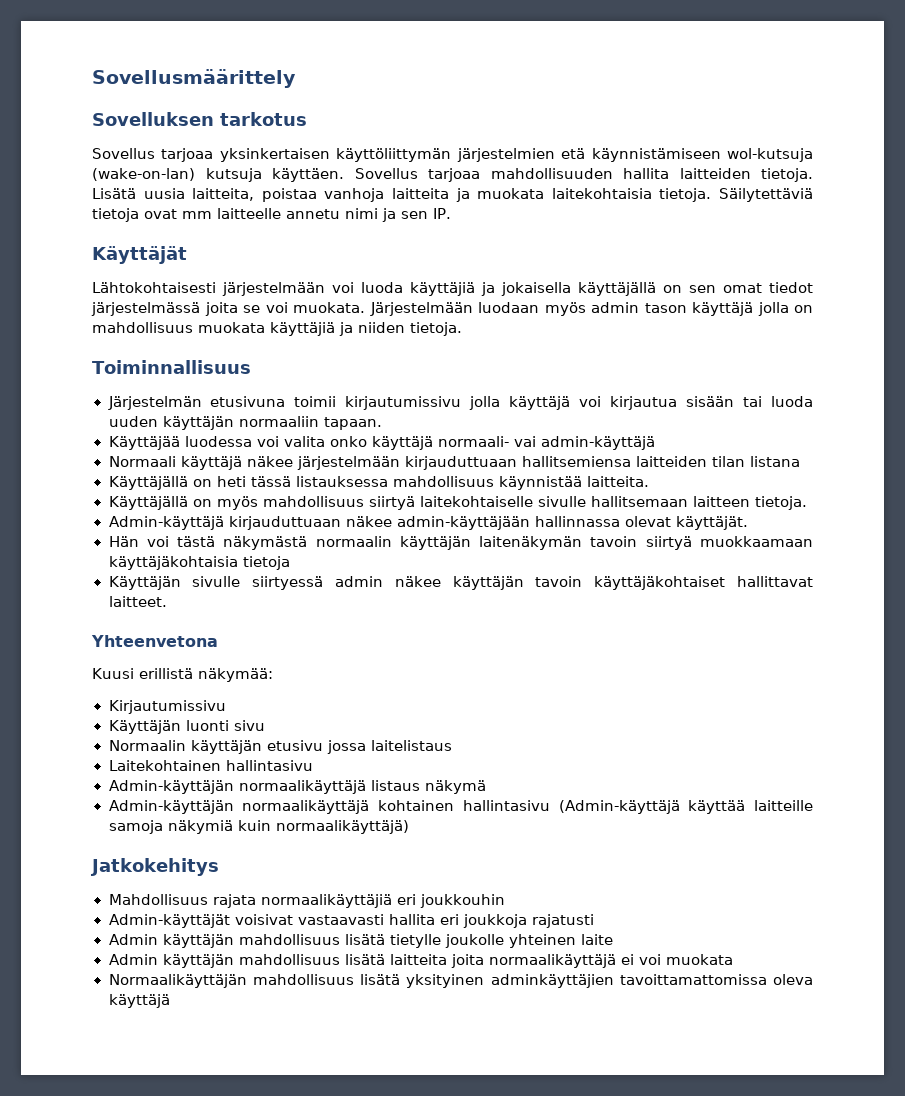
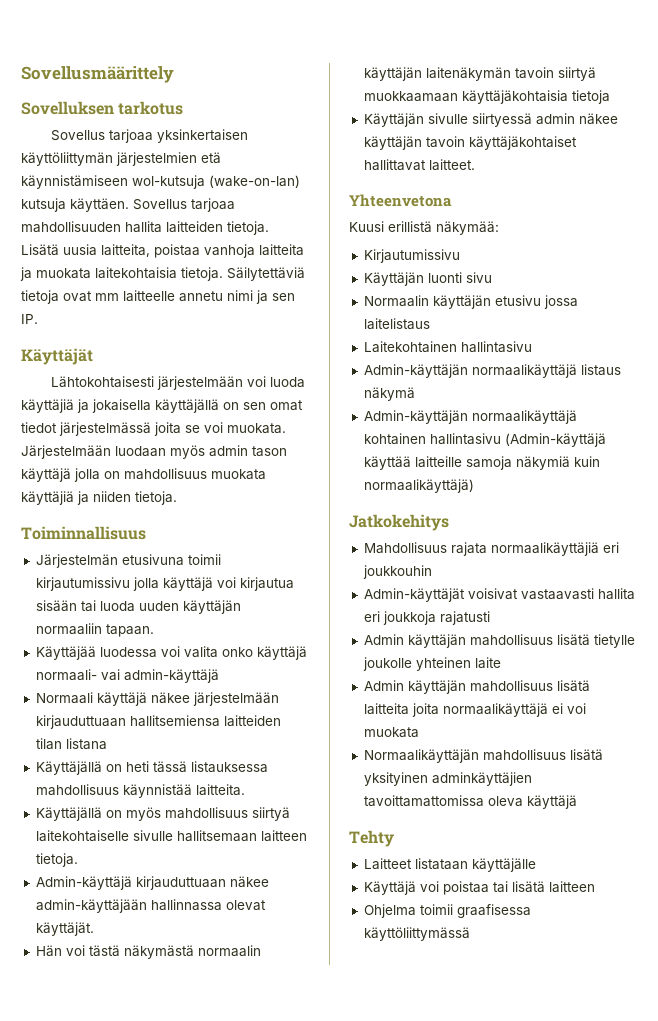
(170, 1001) none -> [349,830,394,847] [363,858,536,872] [363,881,595,895] [363,904,531,918] [363,927,470,941] // Tehty // Laitteet listataan käyttäjälle // Käyttäjä voi poistaa tai lisätä laitteen // Ohjelma toimii graafisessa käyttöliittymässä

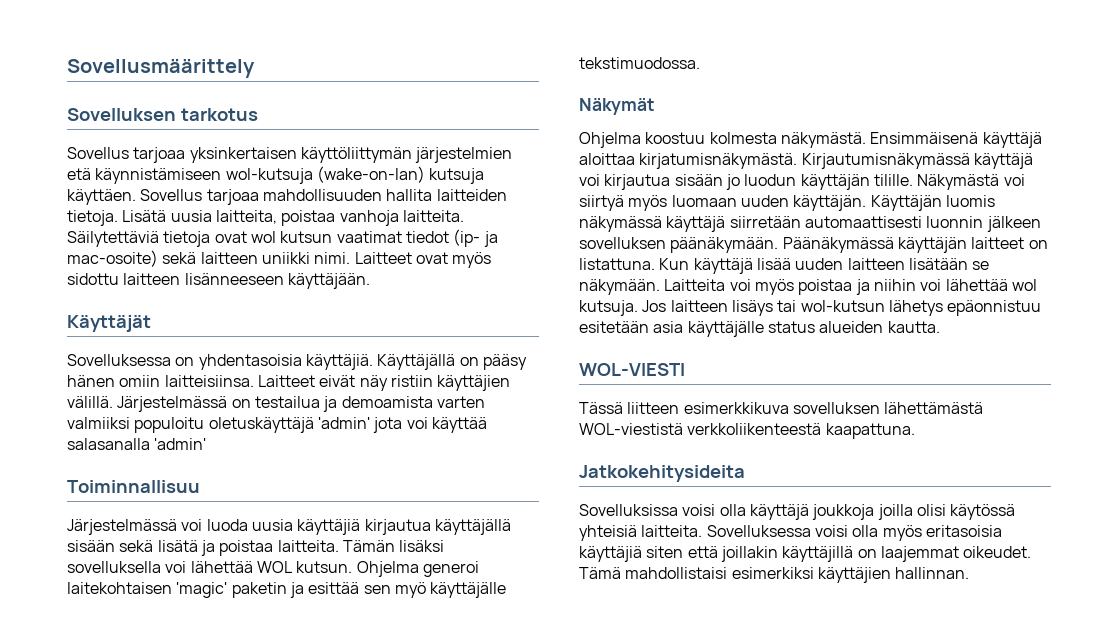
[259,244,304,256] [20,267,305,281] [21,290,295,304] [21,314,38,324] [21,348,93,365] [51,376,306,390] [21,399,303,413] [21,422,286,436] [21,445,287,459] [21,468,266,482] [21,491,177,505] [21,526,146,540] [35,554,221,568] [35,577,294,591] [35,600,241,614] [35,623,154,637] [35,646,307,660] [35,669,219,683] [35,692,279,706] [35,715,281,729] [35,738,107,750] [35,761,268,775] [35,784,245,798] [35,807,290,821] [35,830,307,842] [35,853,78,867] [35,876,269,890] [35,899,266,913] [35,922,94,936] [35,945,261,959] [363,67,596,81] [363,90,610,104] [363,113,618,127] [363,136,577,150] [363,159,475,171] [349,194,452,207] [349,221,499,235] [363,249,460,263] [363,272,492,286] [363,295,578,309] [363,318,430,330] [363,341,532,353] [363,364,621,378] [363,387,415,401] [363,410,577,424] [363,433,606,447] [363,456,600,470] [363,479,474,493] [349,514,449,531] [363,542,619,556] [362,565,432,579] [363,588,635,602] [363,611,490,625] [363,634,635,648] [362,657,501,671] [363,680,590,694] [363,703,586,717] [363,727,419,738] [363,749,603,763] [363,772,532,786] [363,795,577,809] [349,830,394,847] [363,858,536,872] [363,881,595,895] [363,904,531,918] [363,927,470,941] laitteita ja muokata laitekohtaisia tietoja. Säilytettäviä tietoja ovat mm laitteelle annetu nimi ja sen IP. // Käyttäjät // Lähtokohtaisesti järjestelmään voi luoda käyttäjiä ja jokaisella käyttäjällä on sen omat tiedot järjestelmässä joita se voi muokata. Järjestelmään luodaan myös admin tason käyttäjä jolla on mahdollisuus muokata käyttäjiä ja niiden tietoja. // Toiminnallisuus // Järjestelmän etusivuna toimii kirjautumissivu jolla käyttäjä voi kirjautua sisään tai luoda uuden käyttäjän normaaliin tapaan. // Käyttäjää luodessa voi valita onko käyttäjä normaali- vai admin-käyttäjä // Normaali käyttäjä näkee järjestelmään kirjauduttuaan hallitsemiensa laitteiden tilan listana // Käyttäjällä on heti tässä listauksessa mahdollisuus käynnistää laitteita. // Käyttäjällä on myös mahdollisuus siirtyä laitekohtaiselle sivulle hallitsemaan laitteen tietoja. // Admin-käyttäjä kirjauduttuaan näkee admin-käyttäjään hallinnassa olevat käyttäjät. // Hän voi tästä näkymästä normaalin käyttäjän laitenäkymän tavoin siirtyä muokkaamaan käyttäjäkohtaisia tietoja // Käyttäjän sivulle siirtyessä admin näkee käyttäjän tavoin käyttäjäkohtaiset hallittavat laitteet. // Yhteenvetona // Kuusi erillistä näkymää: // Kirjautumissivu // Käyttäjän luonti sivu // Normaalin käyttäjän etusivu jossa laitelistaus // Laitekohtainen hallintasivu // Admin-käyttäjän normaalikäyttäjä listaus näkymä // Admin-käyttäjän normaalikäyttäjä kohtainen hallintasivu (Admin-käyttäjä käyttää laitteille samoja näkymiä kuin normaalikäyttäjä) // Jatkokehitys // Mahdollisuus rajata normaalikäyttäjiä eri joukkouhin // Admin-käyttäjät voisivat vastaavasti hallita eri joukkoja rajatusti // Admin käyttäjän mahdollisuus lisätä tietylle joukolle yhteinen laite // Admin käyttäjän mahdollisuus lisätä laitteita joita normaalikäyttäjä ei voi muokata // Normaalikäyttäjän mahdollisuus lisätä yksityinen adminkäyttäjien tavoittamattomissa oleva käyttäjä // Tehty // Laitteet listataan käyttäjälle // Käyttäjä voi poistaa tai lisätä laitteen // Ohjelma toimii graafisessa käyttöliittymässä -> [402,210,464,222] [67,229,498,247] [67,250,492,268] [67,273,370,289] [67,315,151,332] [67,354,527,370] [67,375,511,391] [67,396,485,412] [67,417,487,433] [67,438,207,450] [67,480,200,493] [67,519,511,535] [67,540,445,556] [67,561,479,577] [67,582,507,598] [579,57,700,69] [579,98,655,115] [579,132,1042,148] [579,153,1033,169] [579,174,1025,190] [579,195,995,211] [579,216,1041,232] [579,237,1048,253] [579,258,990,274] [579,279,1037,295] [579,300,1042,316] [579,321,940,337] [579,363,685,376] [579,402,984,414] [579,423,915,439] [579,465,745,482] [579,504,1016,520] [579,525,1002,541] [579,546,1032,562] [579,567,970,583] laitteita. Säilytettäviä tietoja ovat wol kutsun vaatimat tiedot (ip- ja mac-osoite) sekä laitteen uniikki nimi. Laitteet ovat myös sidottu laitteen lisänneeseen käyttäjään. // Käyttäjät // Sovelluksessa on yhdentasoisia käyttäjiä. Käyttäjällä on pääsy hänen omiin laitteisiinsa. Laitteet eivät näy ristiin käyttäjien välillä. Järjestelmässä on testailua ja demoamista varten valmiiksi populoitu oletuskäyttäjä 'admin' jota voi käyttää salasanalla 'admin' // Toiminnallisuu // Järjestelmässä voi luoda uusia käyttäjiä kirjautua käyttäjällä sisään sekä lisätä ja poistaa laitteita. Tämän lisäksi sovelluksella voi lähettää WOL kutsun. Ohjelma generoi laitekohtaisen 'magic' paketin ja esittää sen myö käyttäjälle tekstimuodossa. // Näkymät // Ohjelma koostuu kolmesta näkymästä. Ensimmäisenä käyttäjä aloittaa kirjatumisnäkymästä. Kirjautumisnäkymässä käyttäjä voi kirjautua sisään jo luodun käyttäjän tilille. Näkymästä voi siirtyä myös luomaan uuden käyttäjän. Käyttäjän luomis näkymässä käyttäjä siirretään automaattisesti luonnin jälkeen sovelluksen päänäkymään. Päänäkymässä käyttäjän laitteet on listattuna. Kun käyttäjä lisää uuden laitteen lisätään se näkymään. Laitteita voi myös poistaa ja niihin voi lähettää wol kutsuja. Jos laitteen lisäys tai wol-kutsun lähetys epäonnistuu esitetään asia käyttäjälle status alueiden kautta. // WOL-VIESTI // Tässä liitteen esimerkkikuva sovelluksen lähettämästä WOL-viestistä verkkoliikenteestä kaapattuna. // Jatkokehitysideita // Sovelluksissa voisi olla käyttäjä joukkoja joilla olisi käytössä yhteisiä laitteita. Sovelluksessa voisi olla myös eritasoisia käyttäjiä siten että joillakin käyttäjillä on laajemmat oikeudet. Tämä mahdollistaisi esimerkiksi käyttäjien hallinnan.

